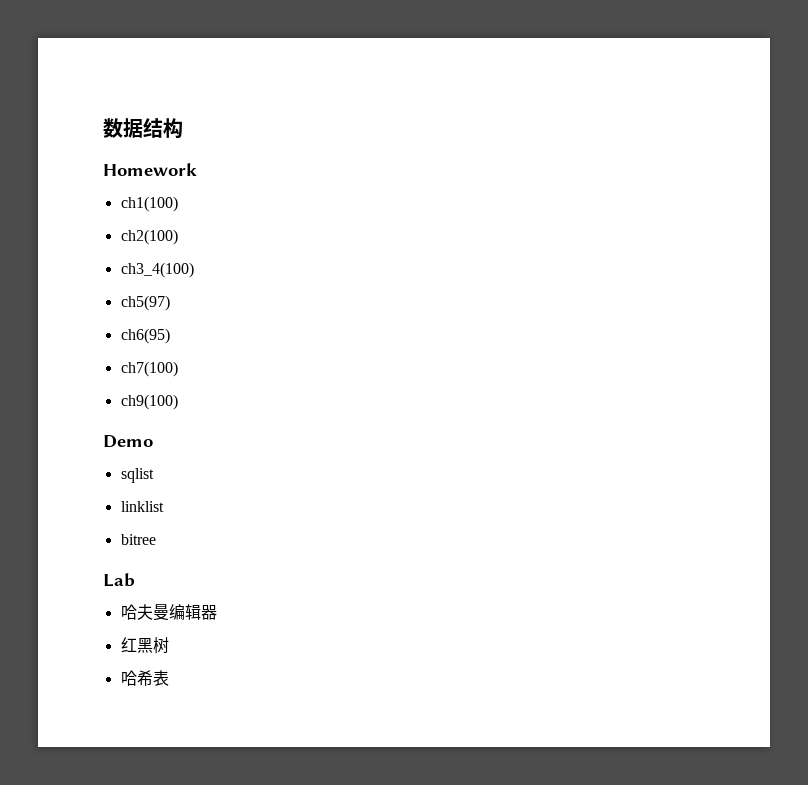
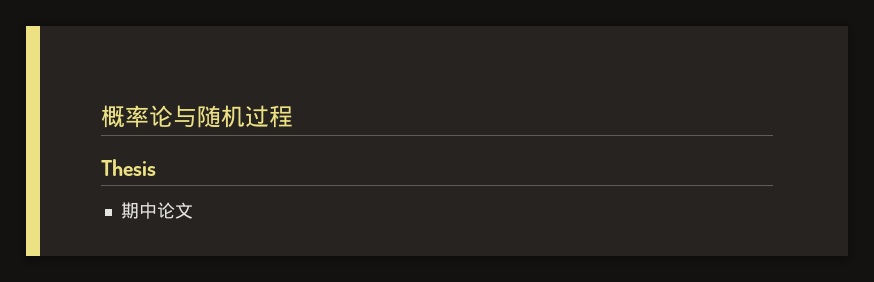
[103,118,183,139] [103,163,197,176] [120,196,178,212] [120,229,178,245] [120,262,194,278] [120,295,170,311] [120,328,170,344] [120,361,178,377] [120,394,178,410] [103,435,153,448] [120,468,154,483] [120,501,164,512] [120,534,156,545] [103,573,135,587] [120,604,217,620] [120,637,169,654] [120,670,169,686] 数据结构 // Homework // ch1(100) // ch2(100) // ch3_4(100) // ch5(97) // ch6(95) // ch7(100) // ch9(100) // Demo // sqlist // linklist // bitree // Lab // 哈夫曼编辑器 // 红黑树 // 哈希表 -> [101,105,293,128] [101,159,156,176] [120,202,193,219] 概率论与随机过程 // Thesis // 期中论文

